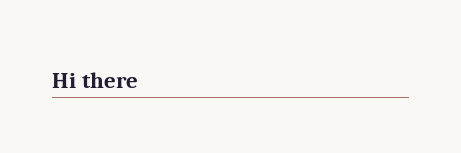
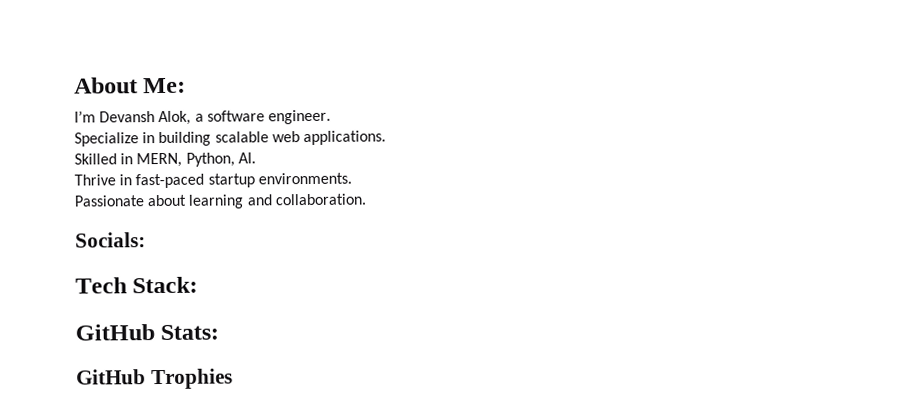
[52,72,139,88] Hi there -> [74,77,187,94] [74,109,331,126] [74,130,386,147] [74,152,256,168] [74,172,352,189] [74,193,366,209] [75,232,146,248] [75,276,199,294] [75,324,220,341] [76,368,233,390] About Me: // I’m Devansh Alok, a software engineer. // Specialize in building scalable web applications. // Skilled in MERN, Python, AI. // Thrive in fast-paced startup environments. // Passionate about learning and collaboration. // Socials: // Tech Stack: // GitHub Stats: // GitHub Trophies

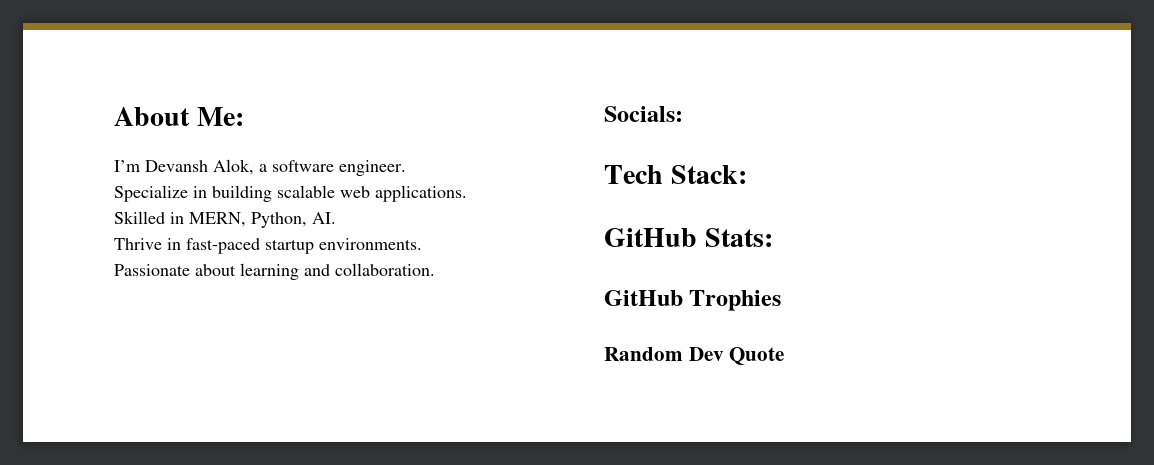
(233, 379) none -> [604,347,785,365] // Random Dev Quote

